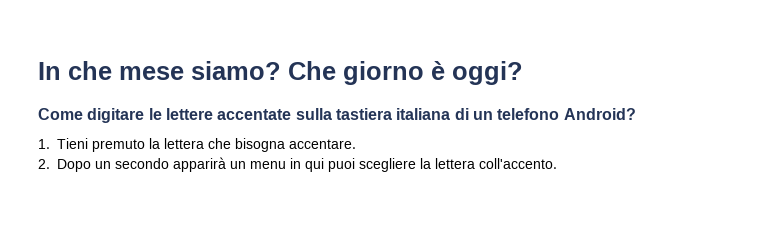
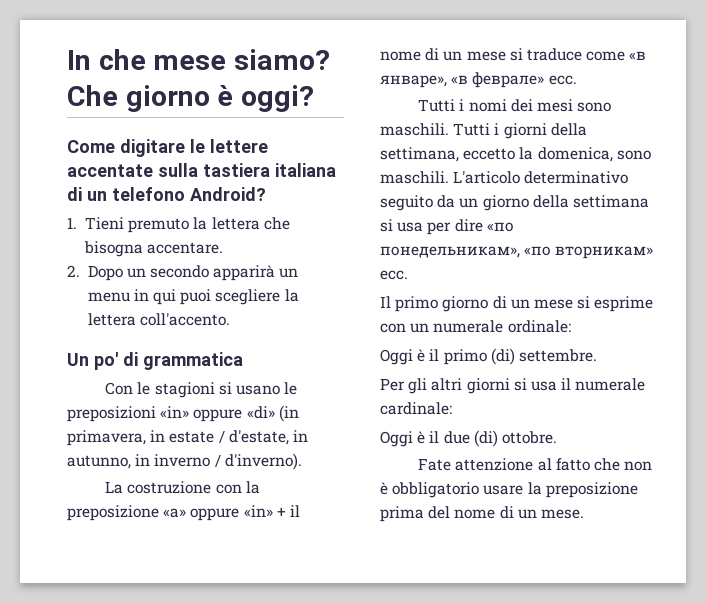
(557, 163) none -> [67,352,243,370] [105,382,298,398] [67,405,299,422] [67,430,308,446] [67,453,302,470] [105,481,260,494] [67,505,300,521] [380,48,647,61] [380,72,577,88] [418,99,612,112] [380,123,587,139] [380,147,651,162] [380,171,629,184] [380,195,649,211] [380,219,514,235] [380,246,654,259] [380,270,408,280] [380,296,654,312] [380,320,571,333] [380,348,597,365] [380,378,646,394] [380,402,452,415] [380,430,557,447] [418,458,653,471] [380,482,638,498] [380,506,584,522] // Un po' di grammatica // Con le stagioni si usano le preposizioni «in» oppure «di» (in primavera, in estate / d'estate, in autunno, in inverno / d'inverno). // La costruzione con la preposizione «a» oppure «in» + il nome di un mese si traduce come «в январе», «в феврале» ecc. // Tutti i nomi dei mesi sono maschili. Tutti i giorni della settimana, eccetto la domenica, sono maschili. L'articolo determinativo seguito da un giorno della settimana si usa per dire «по понедельникам», «по вторникам» ecc. // Il primo giorno di un mese si esprime con un numerale ordinale: // Oggi è il primo (di) settembre. // Per gli altri giorni si usa il numerale cardinale: // Oggi è il due (di) ottobre. // Fate attenzione al fatto che non è obbligatorio usare la preposizione prima del nome di un mese.

